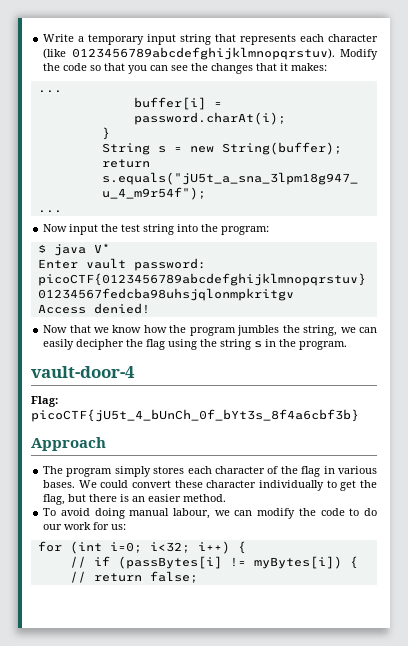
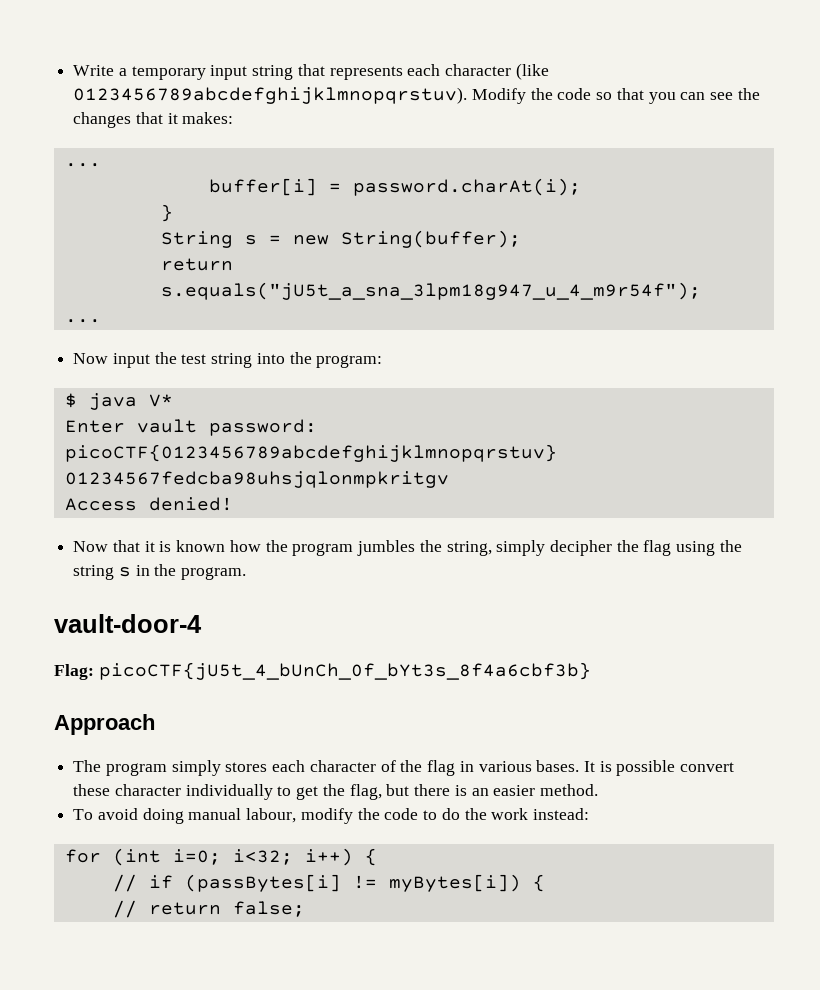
[93,325,142,333] we know -> [144,540,226,552] it is known
[340,327,377,333] [43,339,75,350] we can easily -> [496,540,546,556] simply
[78,480,129,488] We could -> [583,760,676,776] It is possible
[214,510,253,516] we can -> (297, 815) none
[43,522,127,530] our work for us: -> [464,808,589,820] the work instead:

